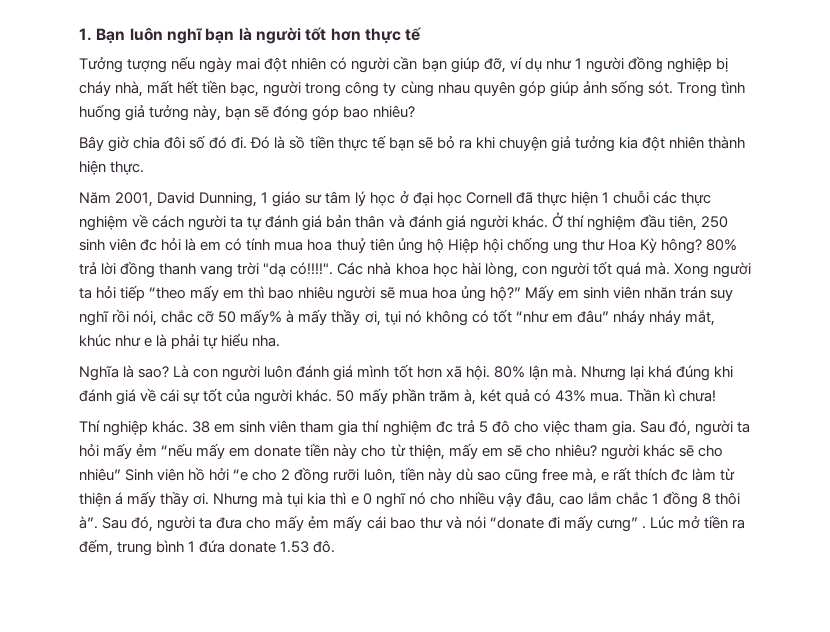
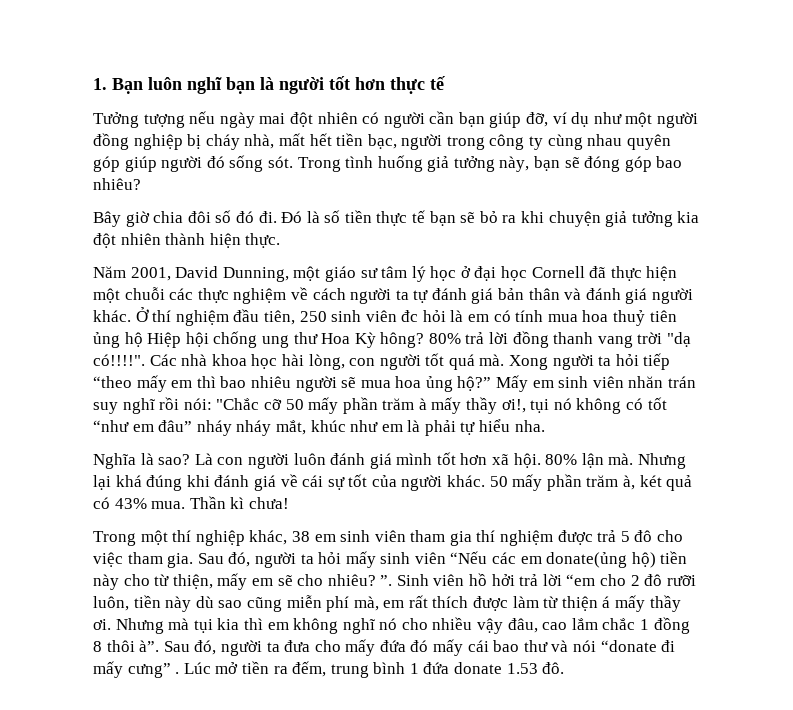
[574,58,582,69] 1 -> [625,112,653,127] một
[582,81,607,94] ảnh -> [161,156,225,172] người đó
[289,135,306,149] sồ -> [324,210,341,223] số
[261,192,269,203] 1 -> [293,266,321,281] một
[601,192,609,203] 1 -> [93,288,120,303] một
[133,309,283,326] nói, chắc cỡ 50 mấy% -> [183,397,415,414] nói: "Chắc cỡ 50 mấy phần trăm
[364,311,381,326] ơi, -> [501,399,526,413] ơi!,
[144,337,153,347] e -> [381,424,403,432] em
[79,420,189,436] Thí nghiệp khác. -> [93,530,288,546] Trong một thí nghiệp khác,
[435,421,453,433] đc -> [557,530,593,545] được
[136,443,302,459] ẻm “nếu mấy em donate -> [380,551,656,568] sinh viên “Nếu các em donate(ủng hộ)
[600,444,723,460] [79,468,121,481] người khác sẽ cho nhiêu” -> [380,575,393,586] ”.
[233,469,249,481] “e -> [519,574,596,586] trả lời “em
[294,467,330,484] đồng -> [644,574,663,586] đô
[541,468,609,484] free mà, e -> [286,595,405,612] miễn phí mà, em
[671,469,689,481] đc -> [473,596,509,611] được
[350,493,372,505] e 0 -> [267,618,339,634] em không
[308,516,330,529] ẻm -> [379,640,429,652] đứa đó

